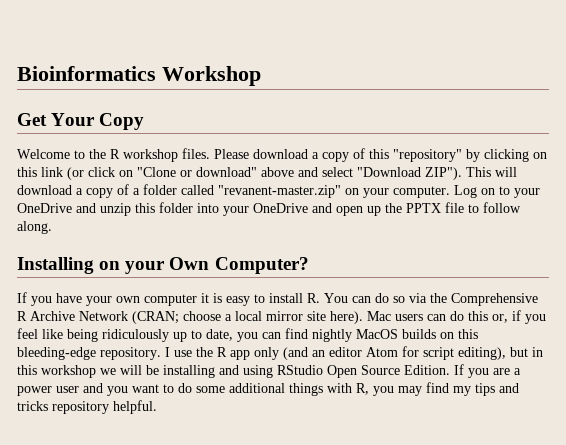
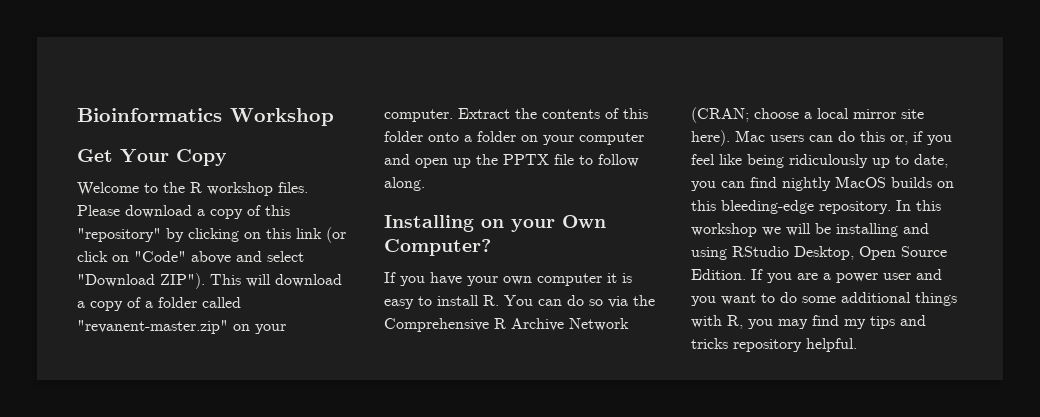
[137,167,257,177] "Clone or download" -> [134,251,186,262] "Code"
[454,185,540,198] [17,202,308,216] Log on to your OneDrive and unzip this folder into your OneDrive -> [458,108,648,119] [384,131,644,145] Extract the contents of this folder onto a folder on your computer
[165,346,543,360] I use the R app only (and an editor Atom for script editing), but in -> [896,200,911,211] In
(323, 370) none -> [794,246,854,260] Desktop,

